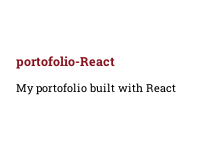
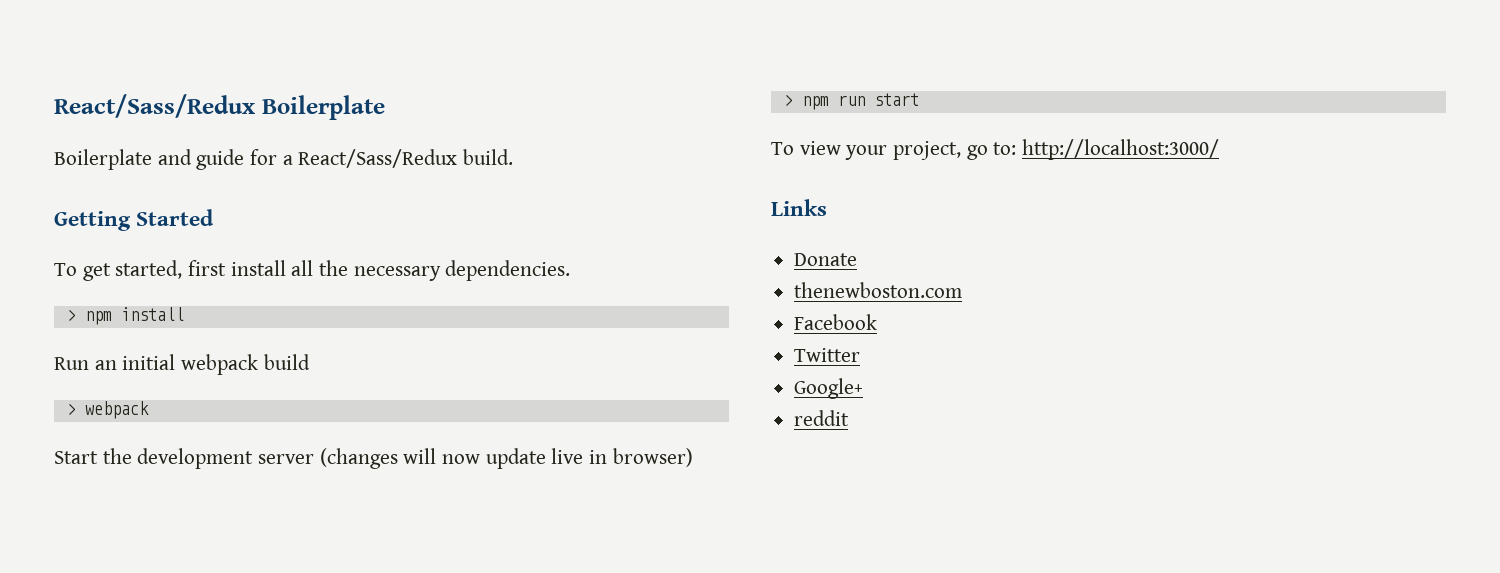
[16,56,115,69] [16,83,176,95] portofolio-React // My portofolio built with React -> [54,94,385,120] [54,149,514,170] [54,209,215,231] [54,260,571,281] [66,307,184,325] [54,354,310,375] [66,401,149,419] [54,448,693,469] [783,93,919,110] [771,139,1220,160] [771,199,827,216] [794,253,858,266] [794,282,963,298] [794,314,878,330] [794,348,861,362] [794,378,864,399] [794,410,850,426] React/Sass/Redux Boilerplate // Boilerplate and guide for a React/Sass/Redux build. // Getting Started // To get started, first install all the necessary dependencies. // > npm install // Run an initial webpack build // > webpack // Start the development server (changes will now update live in browser) // > npm run start // To view your project, go to: http://localhost:3000/ // Links // Donate // thenewboston.com // Facebook // Twitter // Google+ // reddit

